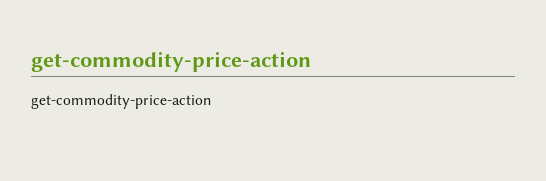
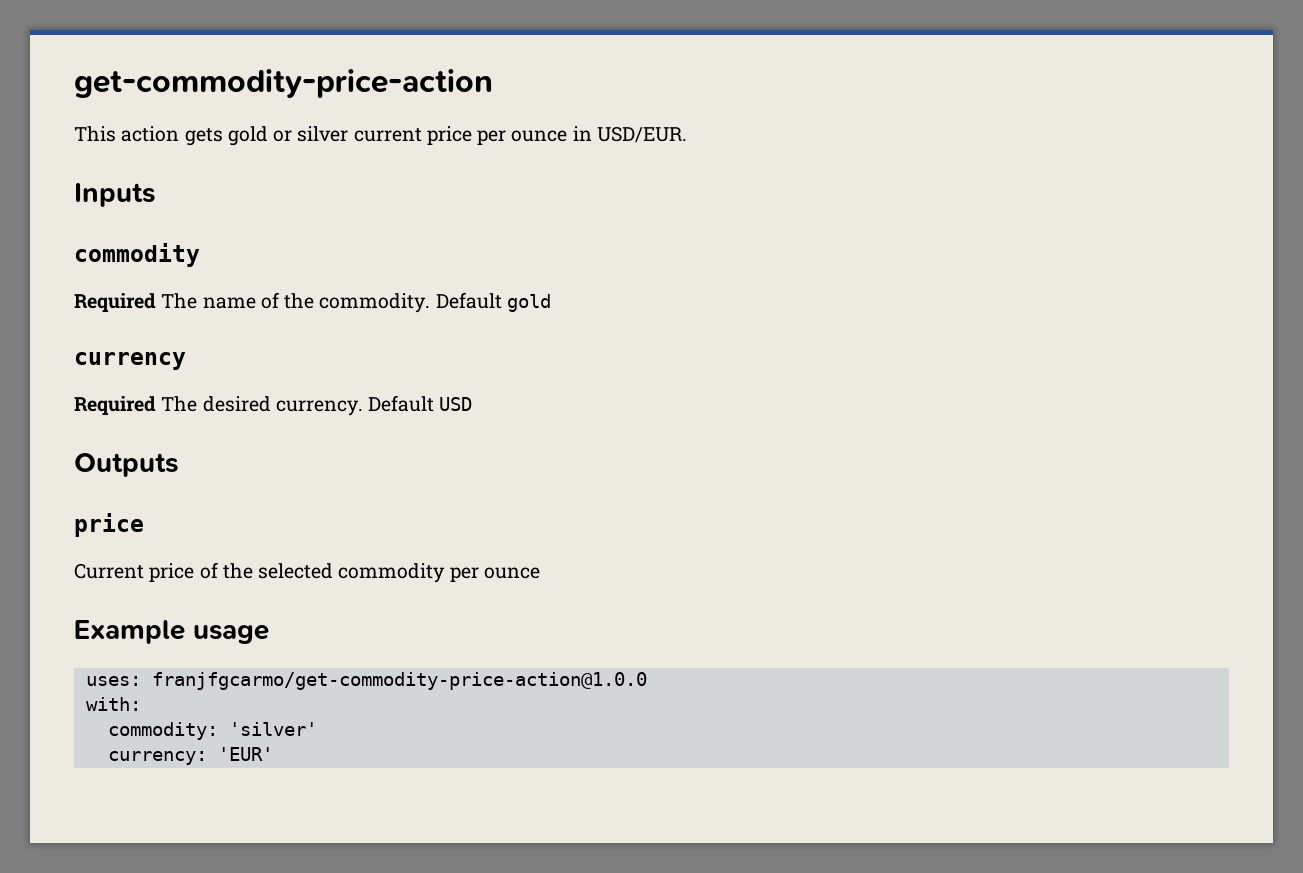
[31,94,211,109] get-commodity-price-action -> [74,126,687,146] [74,183,155,207] [74,243,200,267] [74,292,551,313] [74,352,186,370] [74,395,473,416] [74,453,178,477] [74,513,144,537] [74,562,540,583] [74,620,269,644] [85,672,647,690] [85,697,141,711] [107,722,317,740] [107,747,273,765] This action gets gold or silver current price per ounce in USD/EUR. // Inputs // commodity // Required The name of the commodity. Default gold // currency // Required The desired currency. Default USD // Outputs // price // Current price of the selected commodity per ounce // Example usage // uses: franjfgcarmo/get-commodity-price-action@1.0.0 // with: // commodity: 'silver' // currency: 'EUR'

